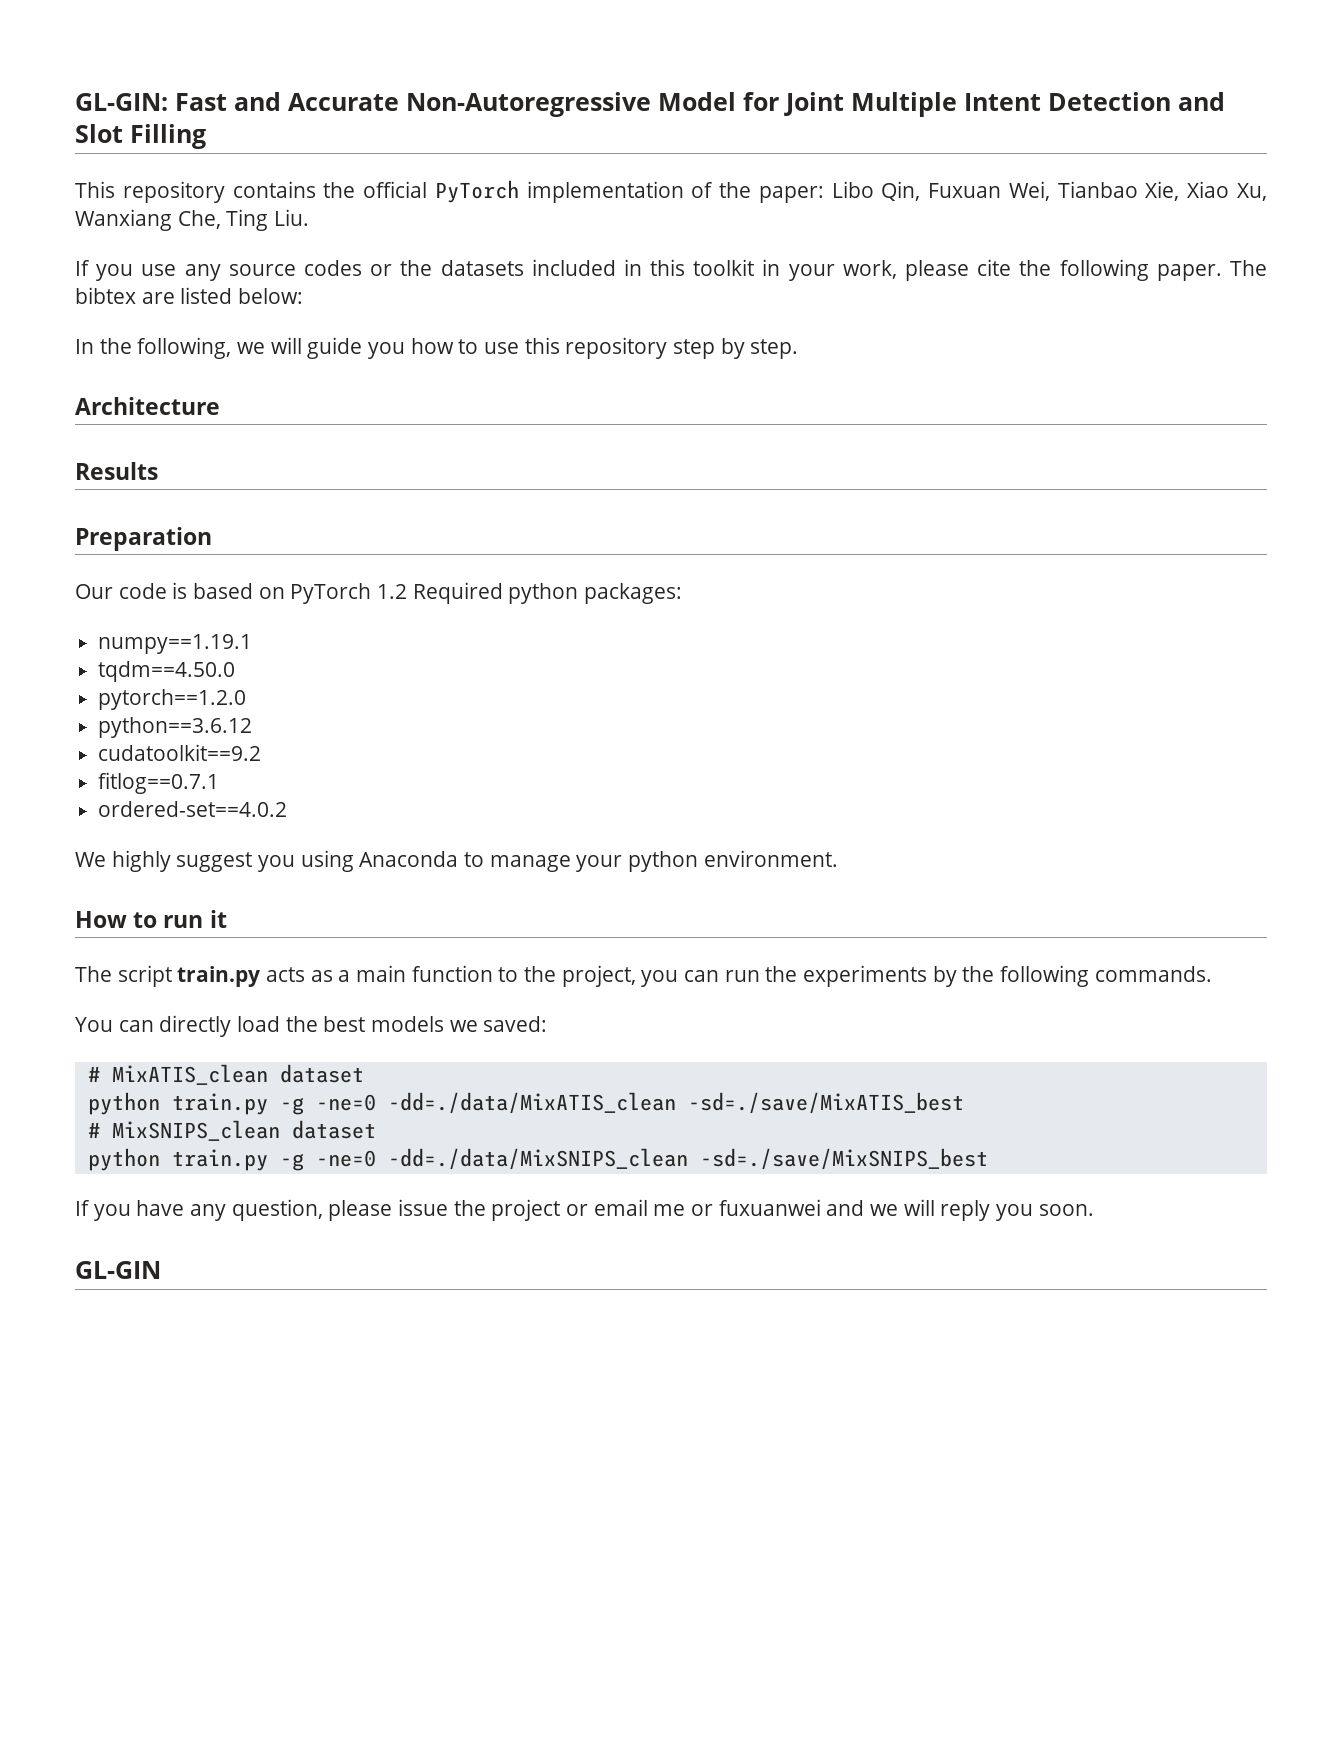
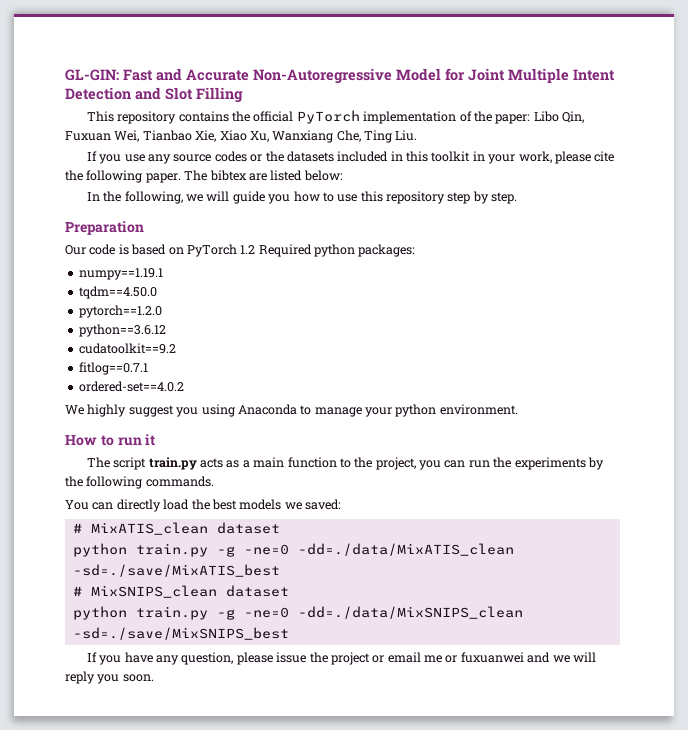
[75,397,220,415] [75,462,158,480] // Architecture // Results -> (518, 198) none
[75,1261,161,1279] // GL-GIN -> (154, 678) none

